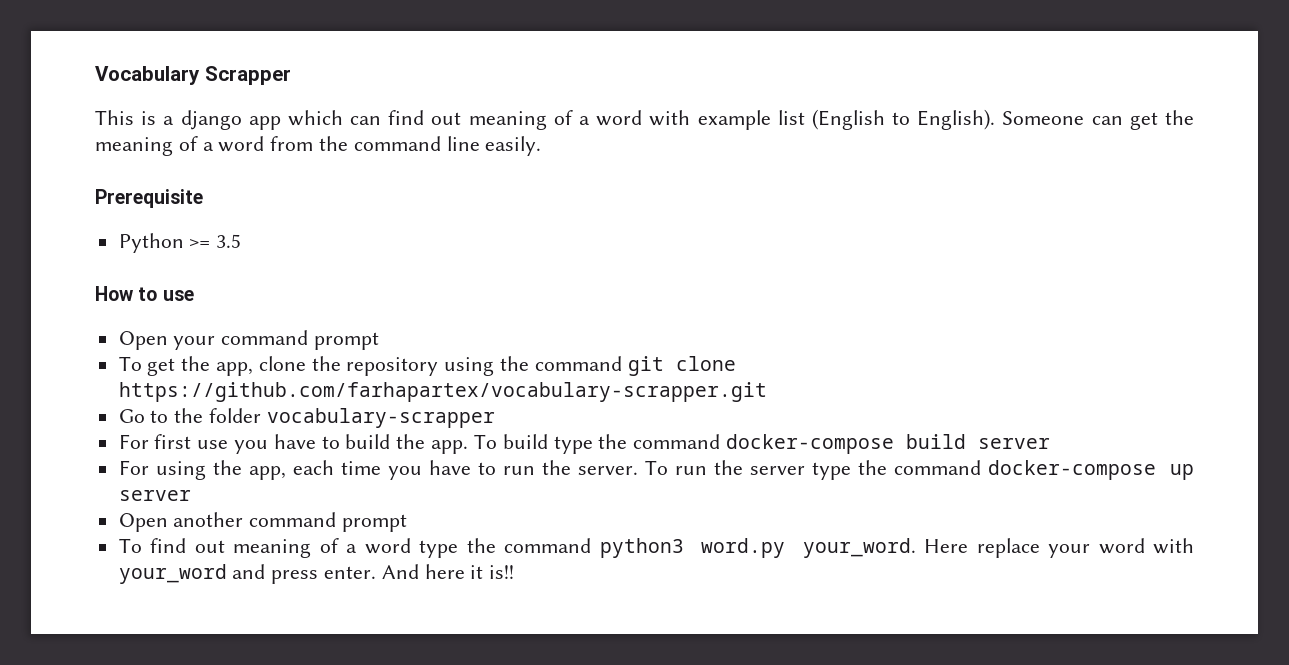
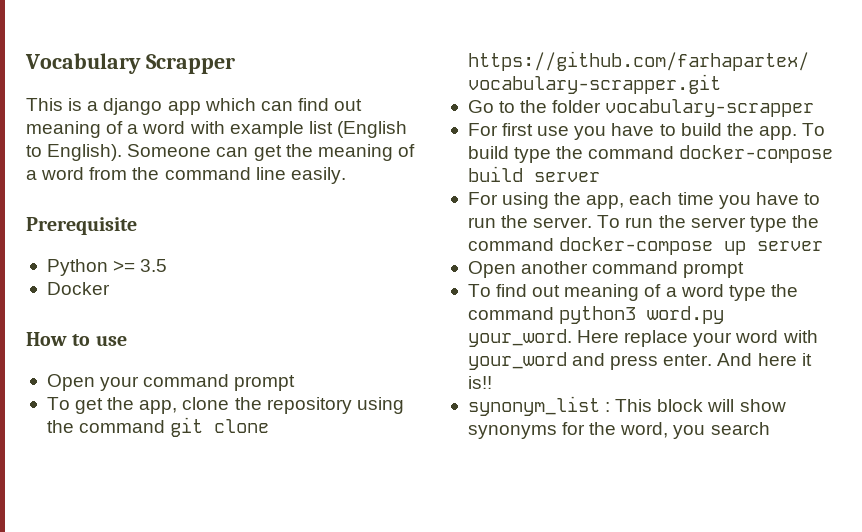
(242, 241) none -> [46,282,110,295] // Docker
(515, 572) none -> [467,396,786,416] [467,422,770,439] // synonym_list : This block will show synonyms for the word, you search

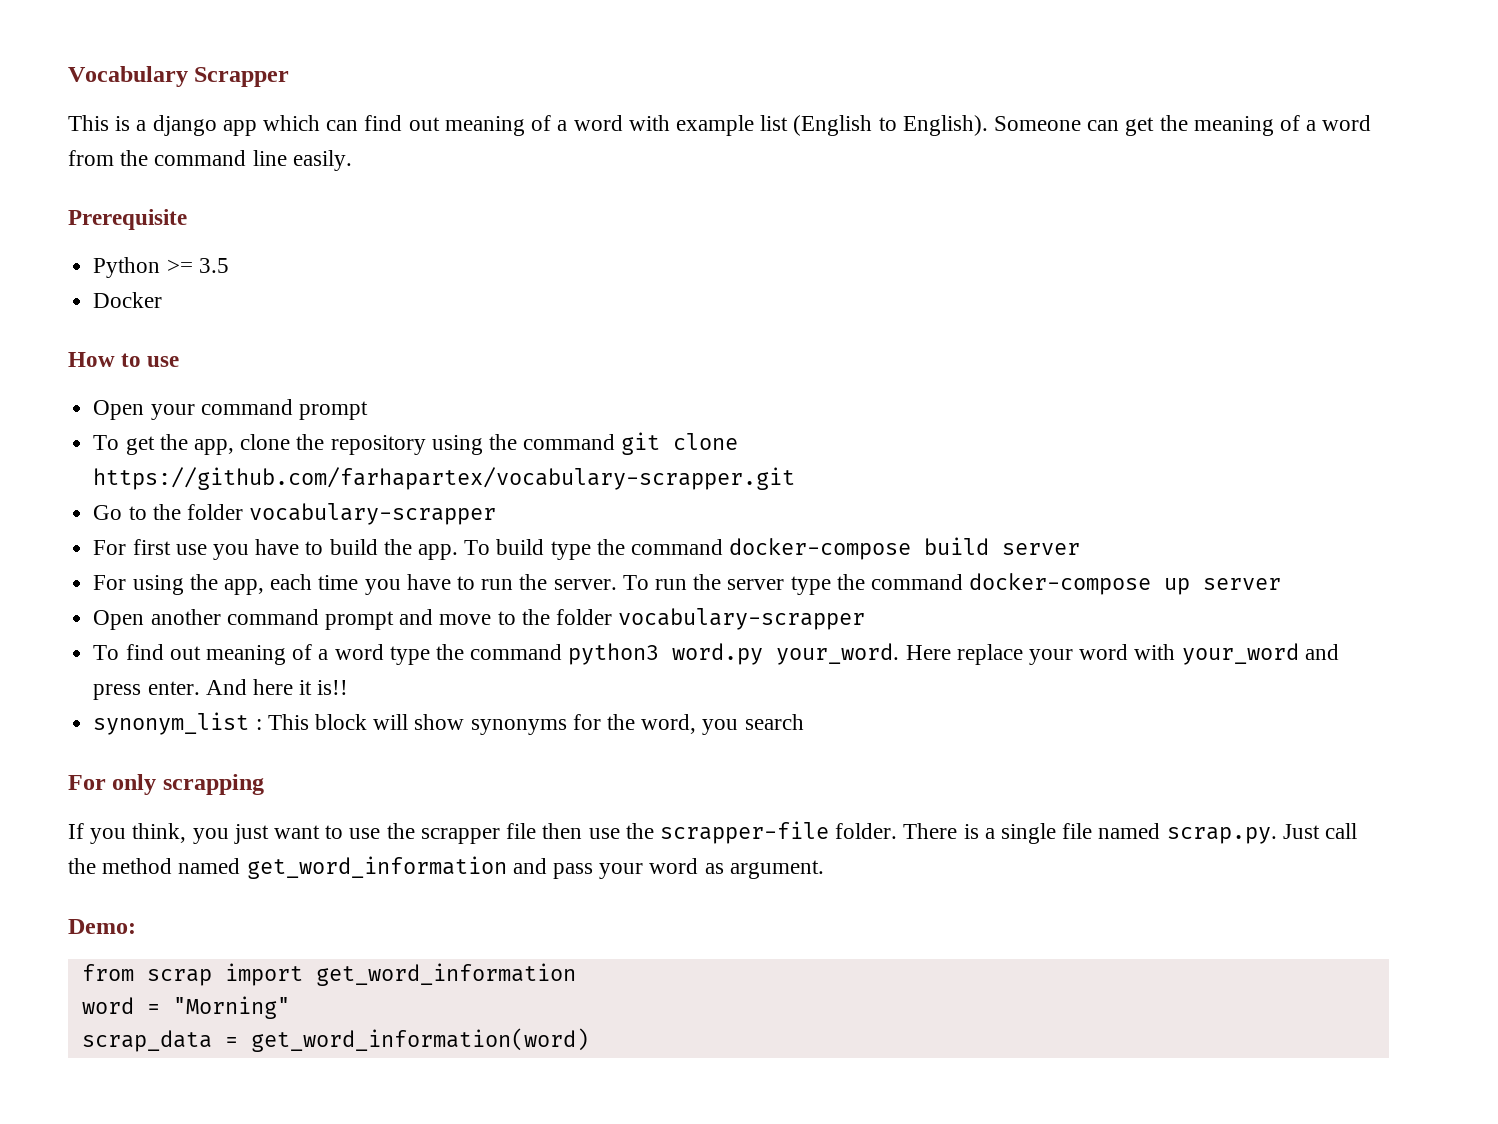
(745, 270) none -> [399,608,866,630] and move to the folder vocabulary-scrapper
(770, 428) none -> [68,774,264,795] [68,821,1358,844] [68,856,824,879] [68,919,136,934] [81,963,576,986] [81,996,290,1019] [81,1028,589,1052] // For only scrapping // If you think, you just want to use the scrapper file then use the scrapper-file folder. There is a single file named scrap.py. Just call the method named get_word_information and pass your word as argument. // Demo: // from scrap import get_word_information // word = "Morning" // scrap_data = get_word_information(word)

